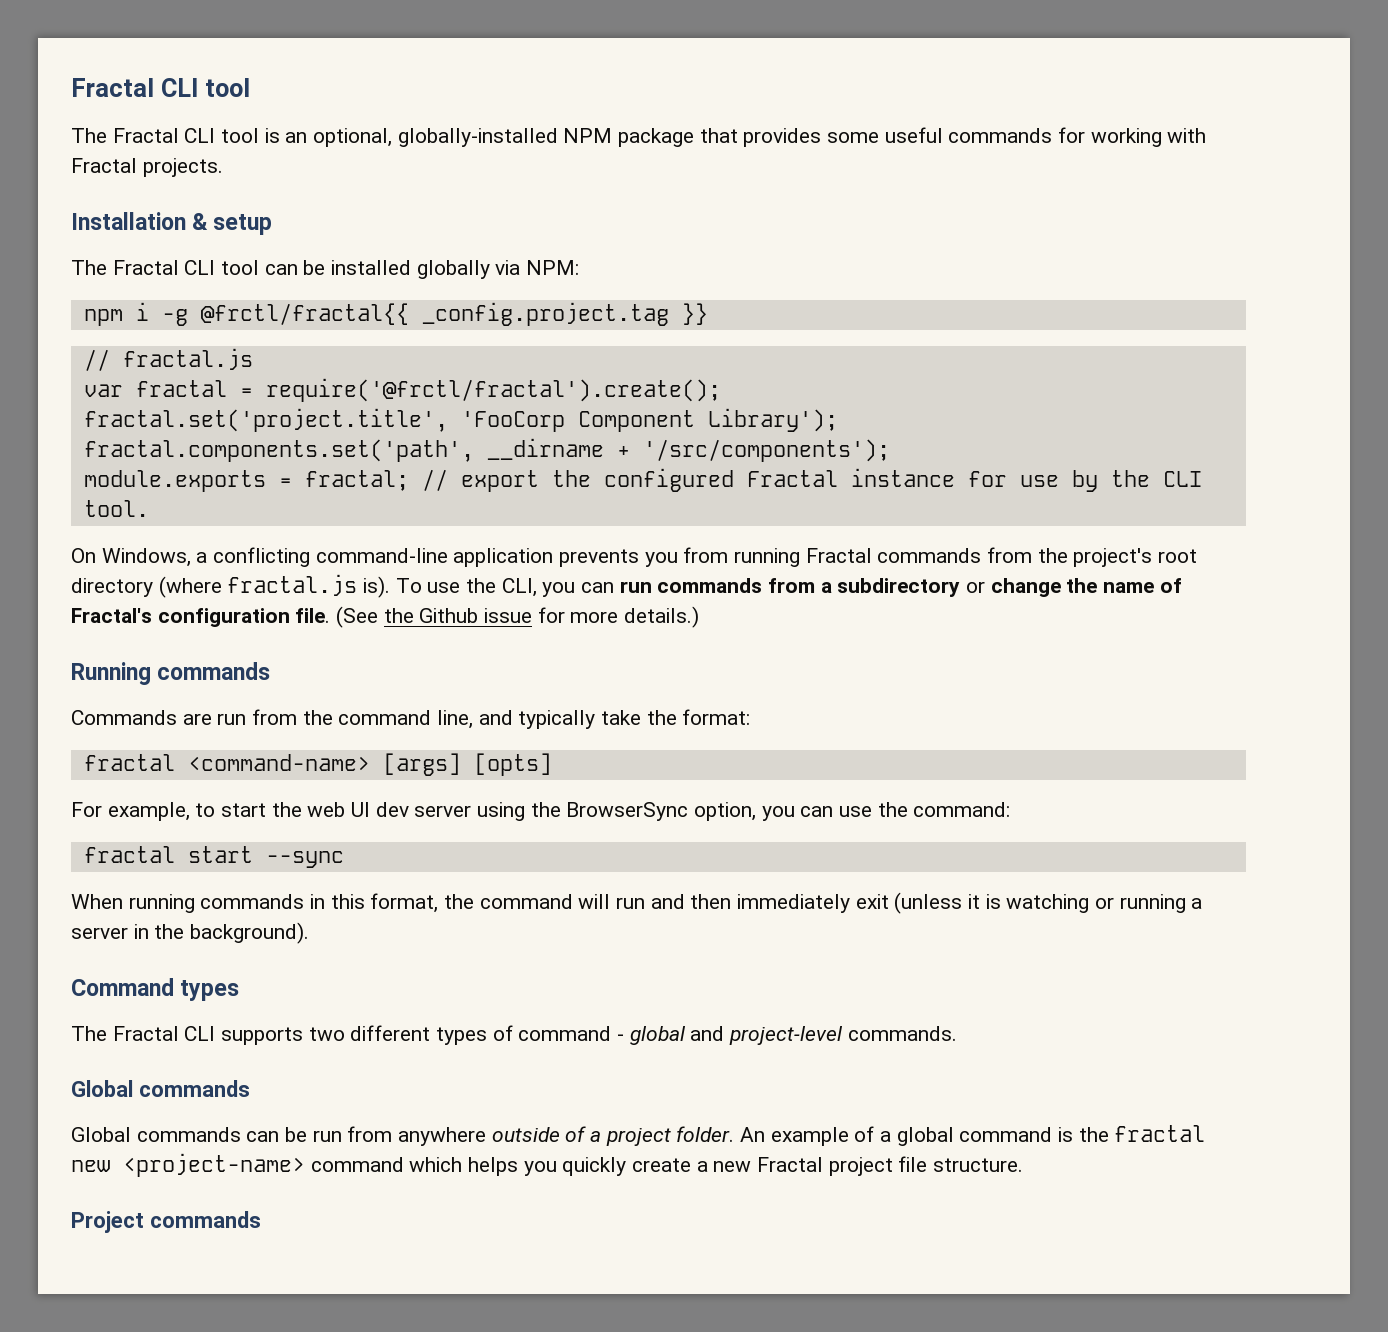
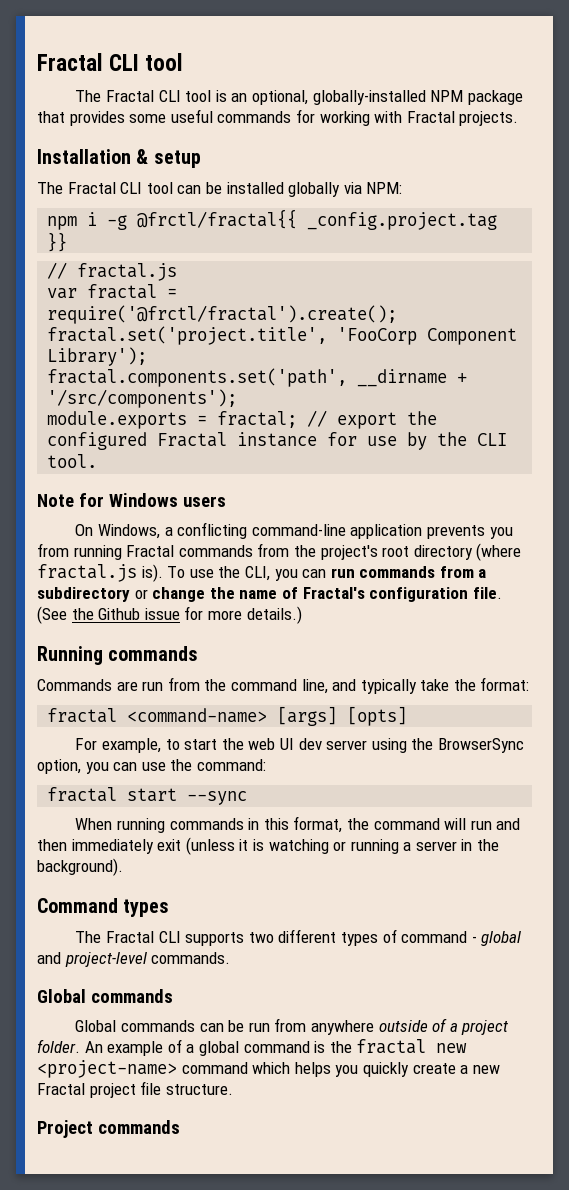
(149, 508) none -> [37,493,226,507] // Note for Windows users

